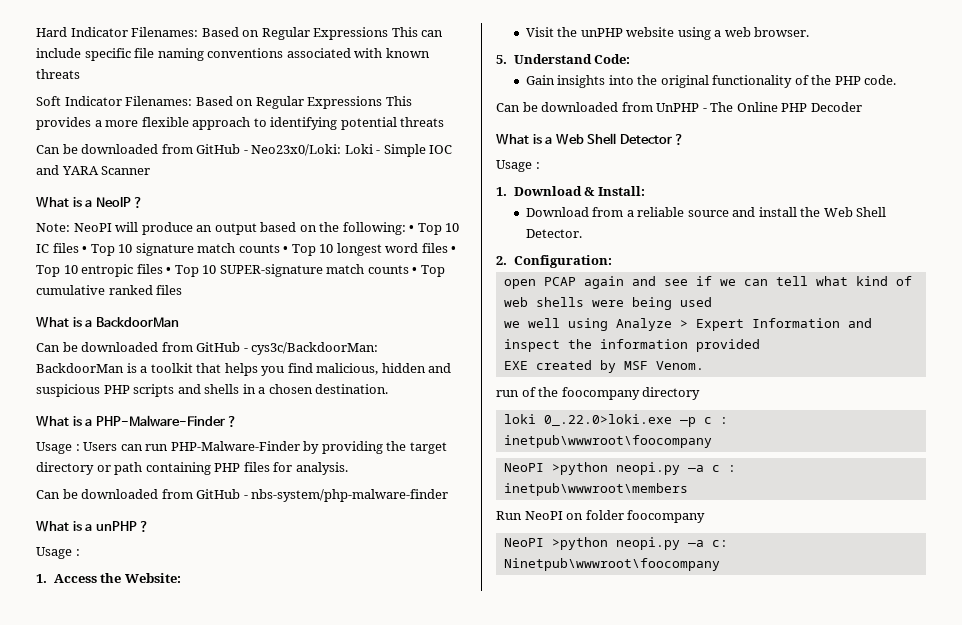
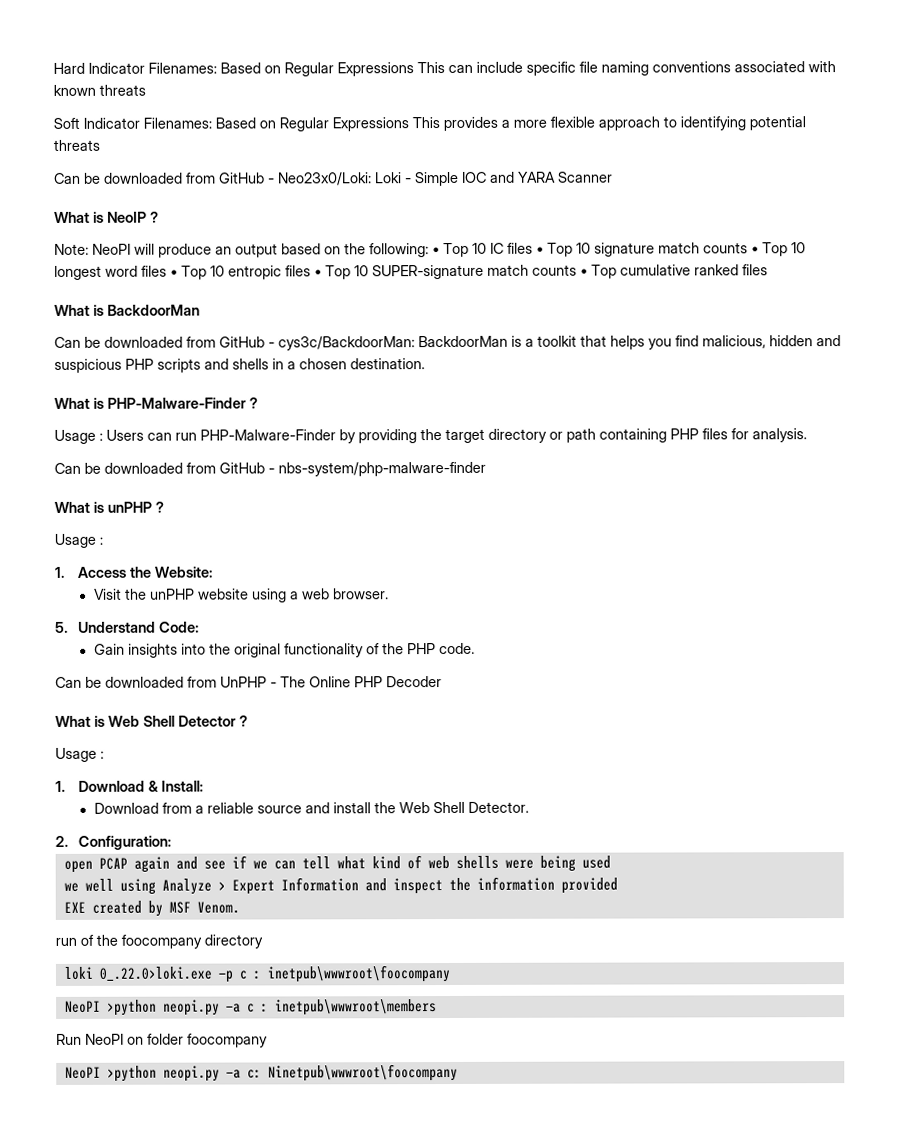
[85,200,93,207] a -> (104, 217) none
[85,320,93,327] a -> (104, 310) none
[85,419,93,426] a -> (104, 403) none
[85,524,93,531] a -> (104, 507) none
[545,137,553,144] a -> (105, 721) none

